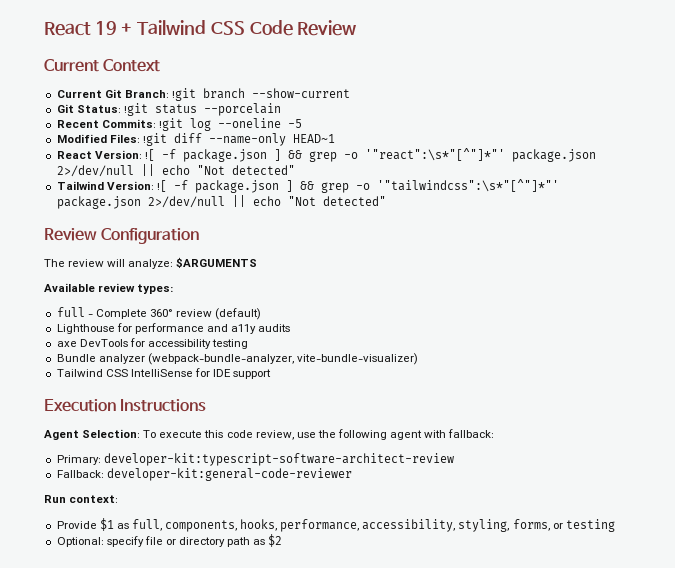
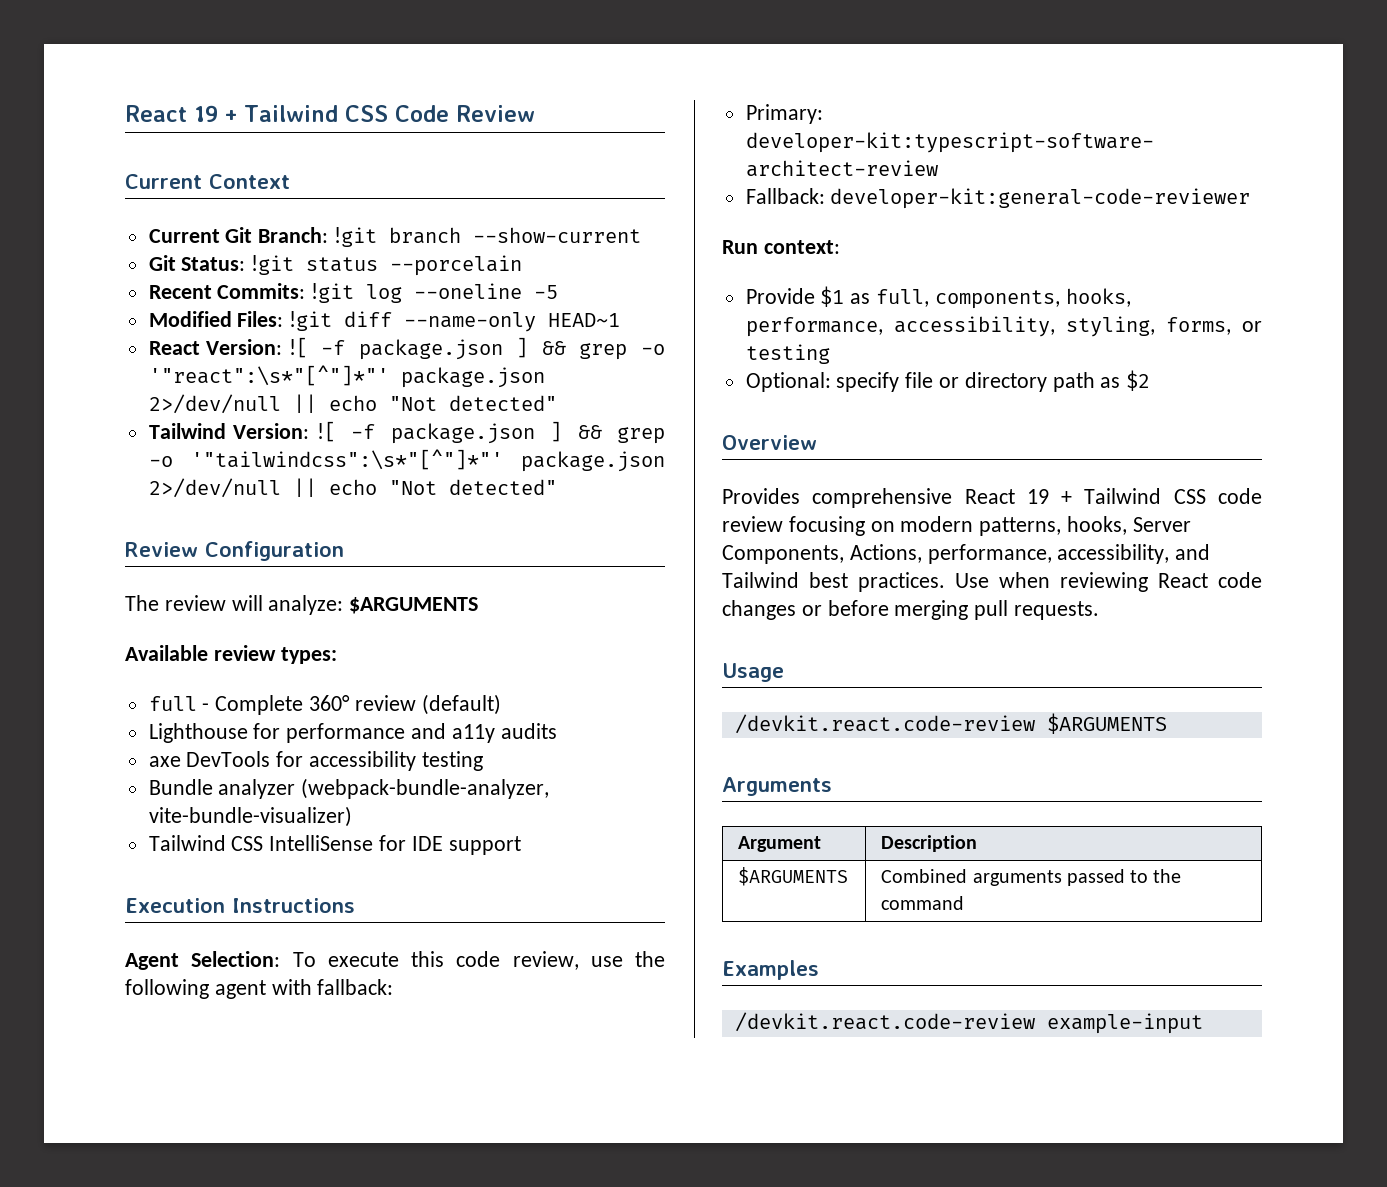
(283, 540) none -> [722,435,817,450] [722,488,1262,508] [722,516,1191,536] [722,544,1211,564] [722,572,1262,592] [722,600,1100,620] [722,663,784,682] [734,713,1167,734] [722,777,832,796] [738,836,822,852] [881,835,978,852] [738,867,849,886] [881,869,1182,886] [881,896,965,910] [722,960,819,980] [734,1012,1203,1034] // Overview // Provides comprehensive React 19 + Tailwind CSS code review focusing on modern patterns, hooks, Server Components, Actions, performance, accessibility, and Tailwind best practices. Use when reviewing React code changes or before merging pull requests. // Usage // /devkit.react.code-review $ARGUMENTS // Arguments // Argument | Description // $ARGUMENTS | Combined arguments passed to the command // Examples // /devkit.react.code-review example-input

